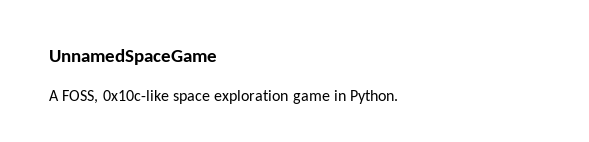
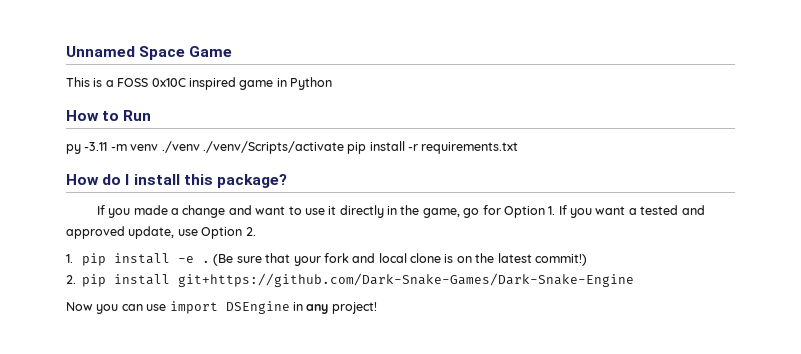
[49,49,217,65] [49,90,399,104] UnnamedSpaceGame // A FOSS, 0x10c-like space exploration game in Python. -> [66,46,233,60] [66,77,332,90] [66,110,152,121] [66,141,519,154] [66,174,287,188] [96,205,705,218] [66,226,256,239] [66,253,587,266] [66,273,635,287] [66,301,377,314] Unnamed Space Game // This is a FOSS 0x10C inspired game in Python // How to Run // py -3.11 -m venv ./venv ./venv/Scripts/activate pip install -r requirements.txt // How do I install this package? // If you made a change and want to use it directly in the game, go for Option 1. If you want a tested and approved update, use Option 2. // 1. pip install -e . (Be sure that your fork and local clone is on the latest commit!) // 2. pip install git+https://github.com/Dark-Snake-Games/Dark-Snake-Engine // Now you can use import DSEngine in any project!

